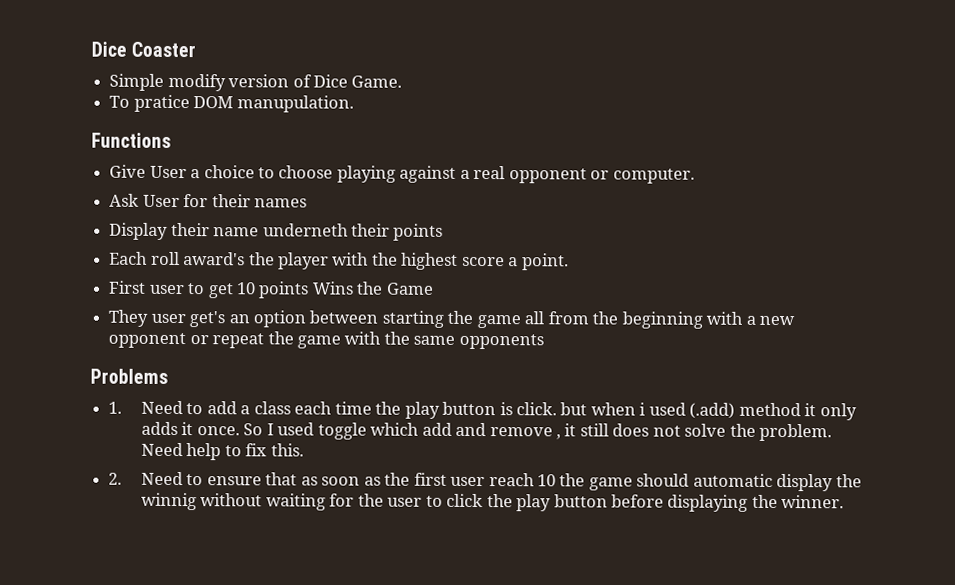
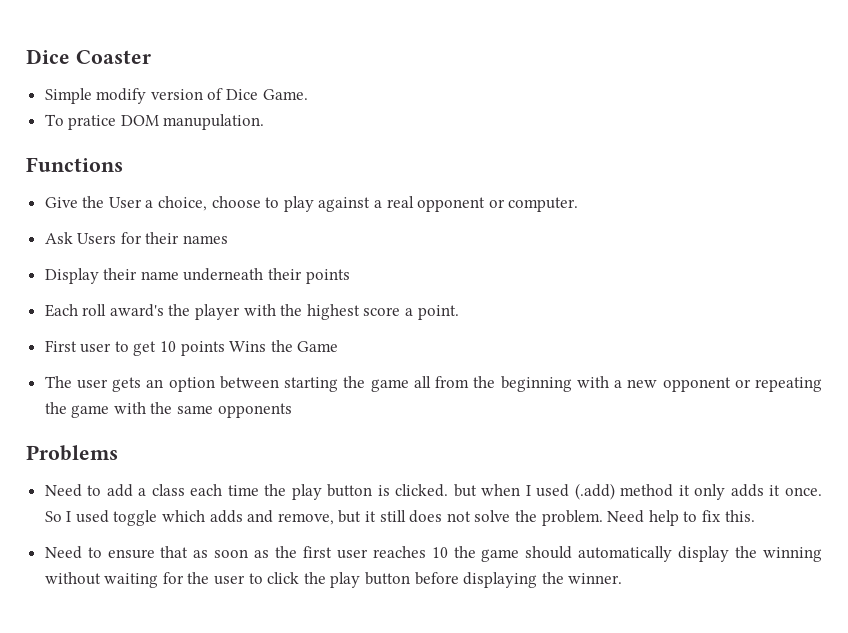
(147, 171) none -> [82,196,105,208] the
[203,165,396,183] choice to choose playing -> [158,196,314,212] choice, choose to play
[142,194,180,208] User -> [77,233,117,244] Users
[262,223,349,237] underneth -> [183,268,264,281] underneath
[108,309,226,328] They user get's -> [44,376,142,392] The user gets
[212,333,265,349] repeat -> [755,377,823,392] repeating
[108,401,123,414] 1. -> (118, 453) none
[515,402,557,416] click. -> [395,484,449,497] clicked.
[639,402,647,416] i -> [525,485,531,496] I
[421,422,561,440] add and remove , -> [209,510,362,525] adds and remove, but
[108,472,123,485] 2. -> (755, 516) none
[488,473,535,487] reach -> [372,546,426,558] reaches
[692,473,773,487] automatic -> [578,546,673,562] automatically
[140,492,197,511] winnig -> [763,547,823,562] winning

